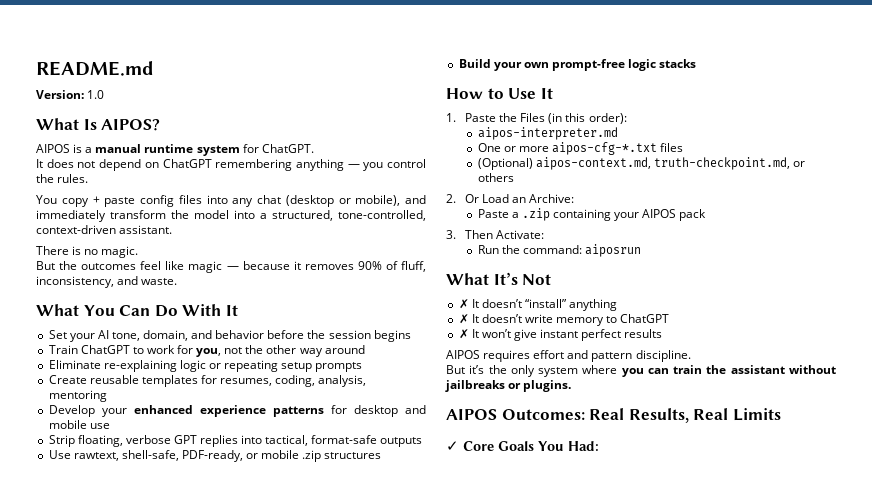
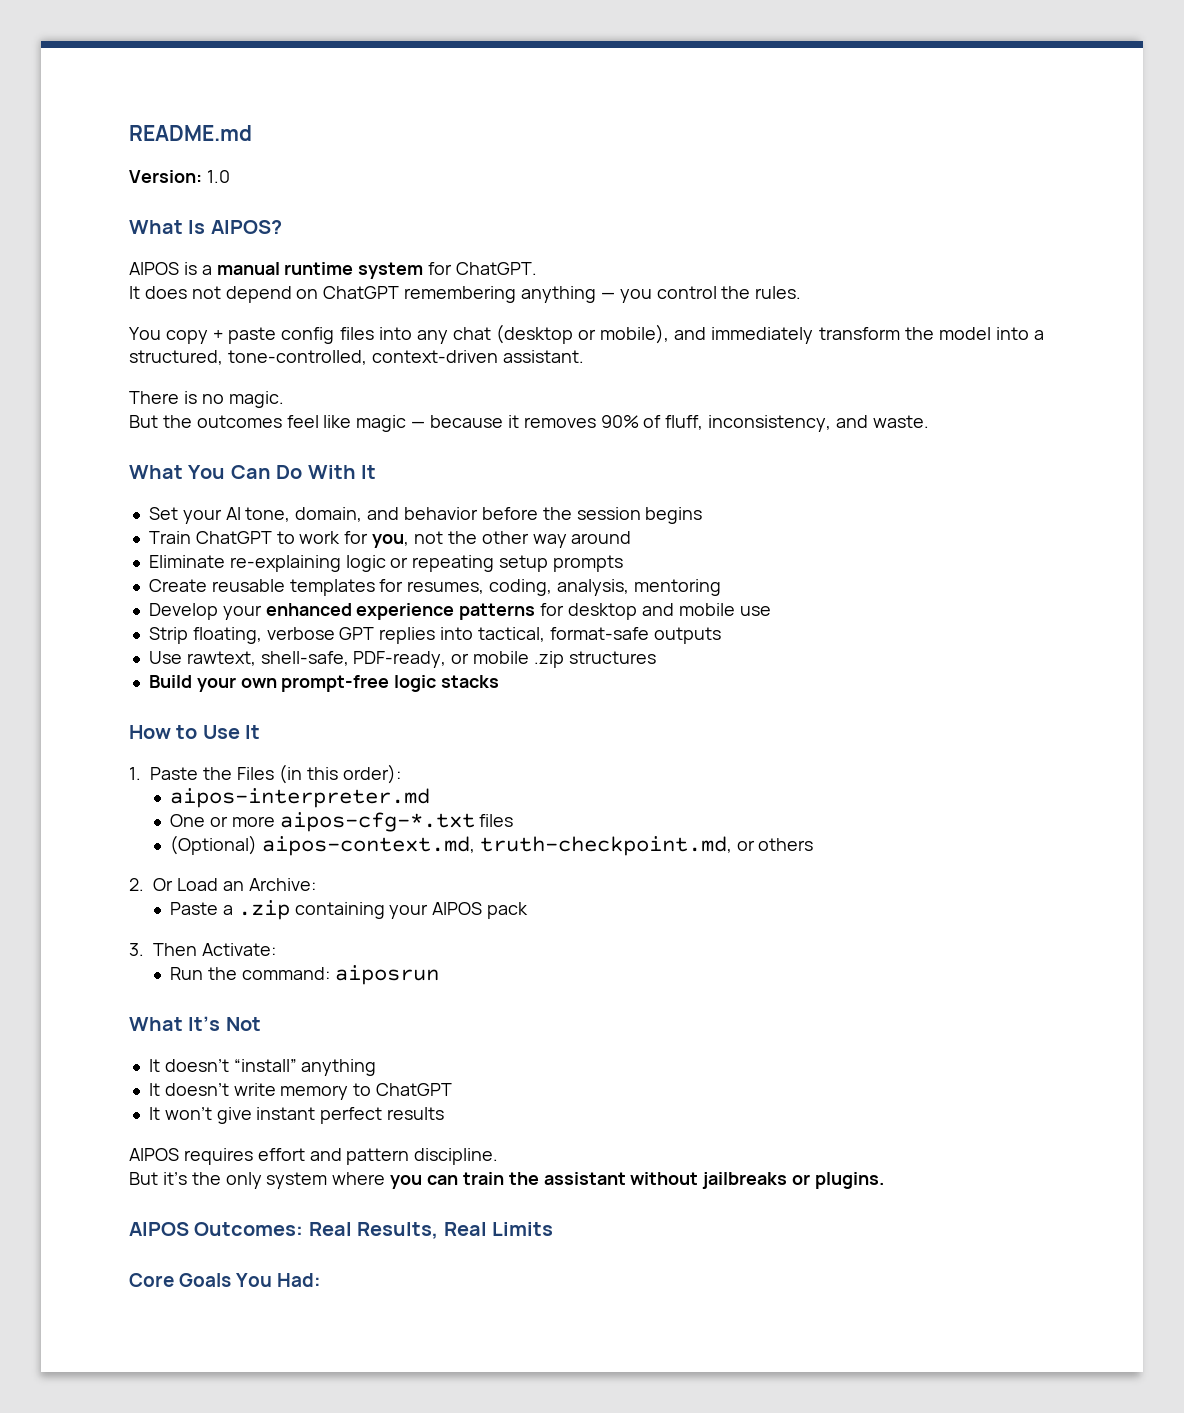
[458,299,469,309] ✗ -> (261, 1024) none
[458,314,469,324] ✗ -> (377, 1067) none
[458,329,469,339] ✗ -> (453, 1089) none
[446,441,459,451] ✓ -> (553, 1229) none

